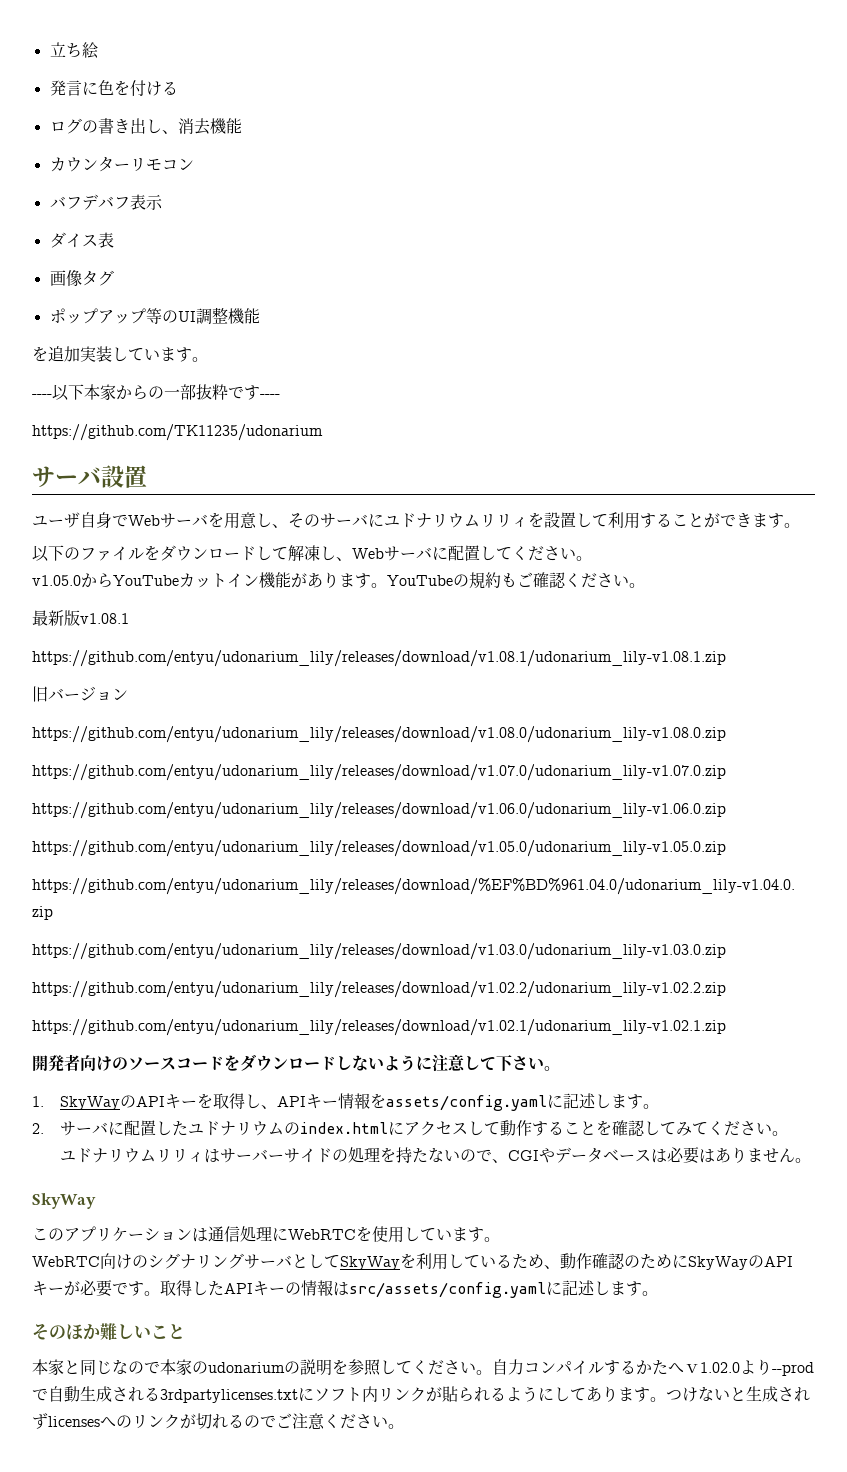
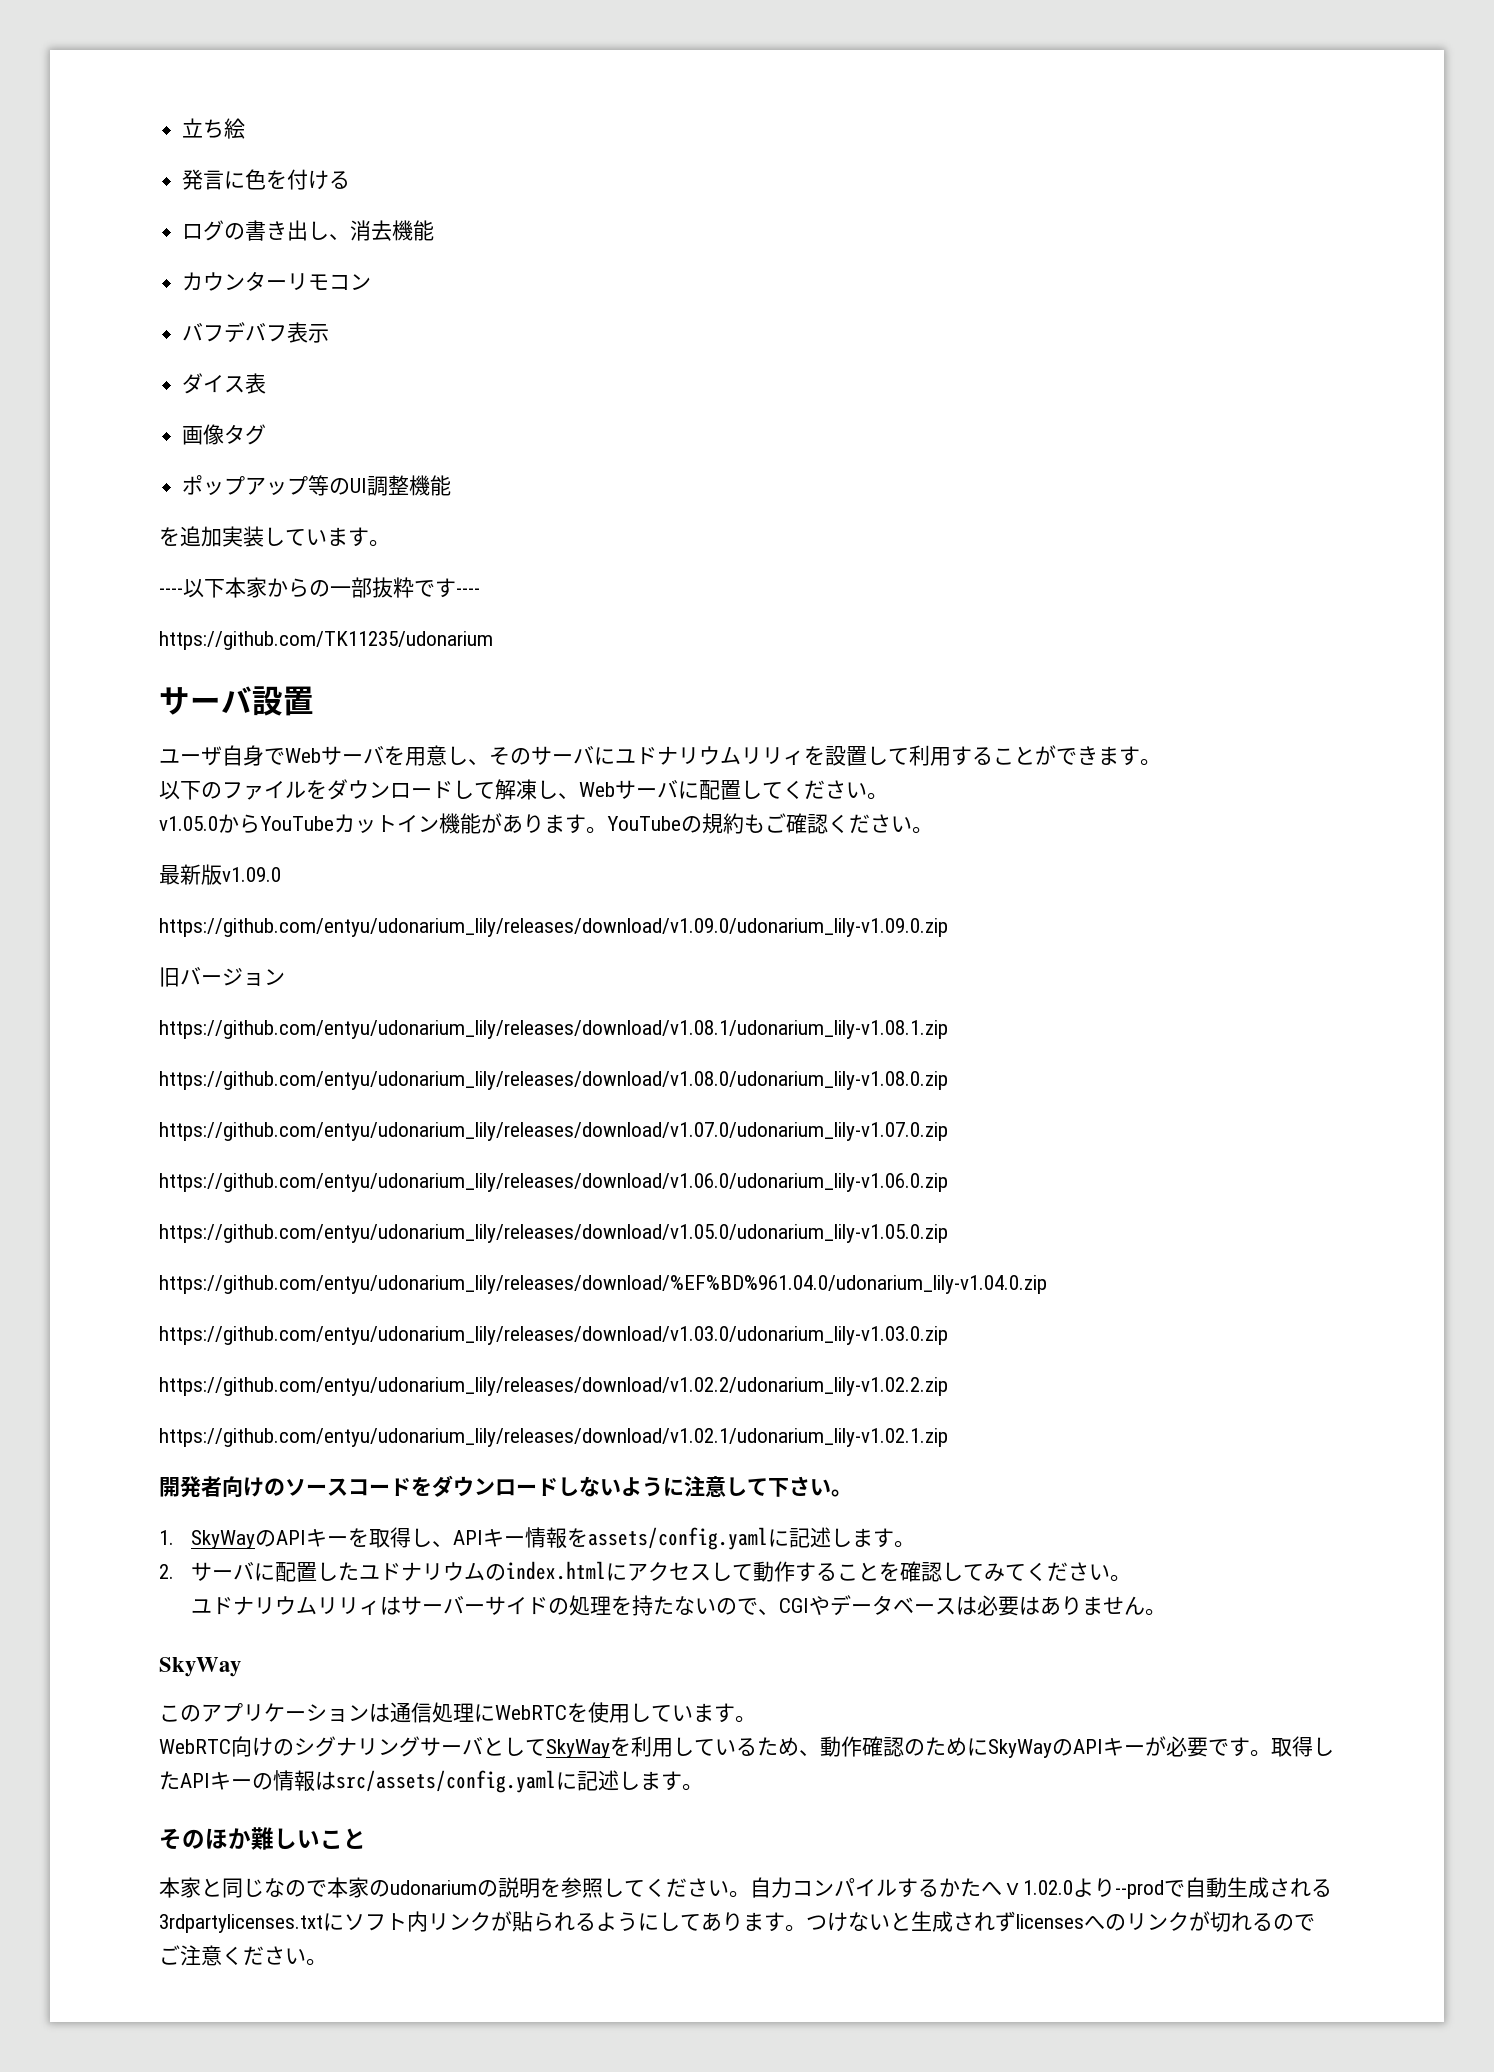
[80,613,129,624] [32,650,726,667] v1.08.1 // https://github.com/entyu/udonarium_lily/releases/download/v1.08.1/udonarium_lily-v1.08.1.zip -> [222,867,281,882] [159,918,948,937] v1.09.0 // https://github.com/entyu/udonarium_lily/releases/download/v1.09.0/udonarium_lily-v1.09.0.zip
(128, 694) none -> [159,1020,948,1039] // https://github.com/entyu/udonarium_lily/releases/download/v1.08.1/udonarium_lily-v1.08.1.zip

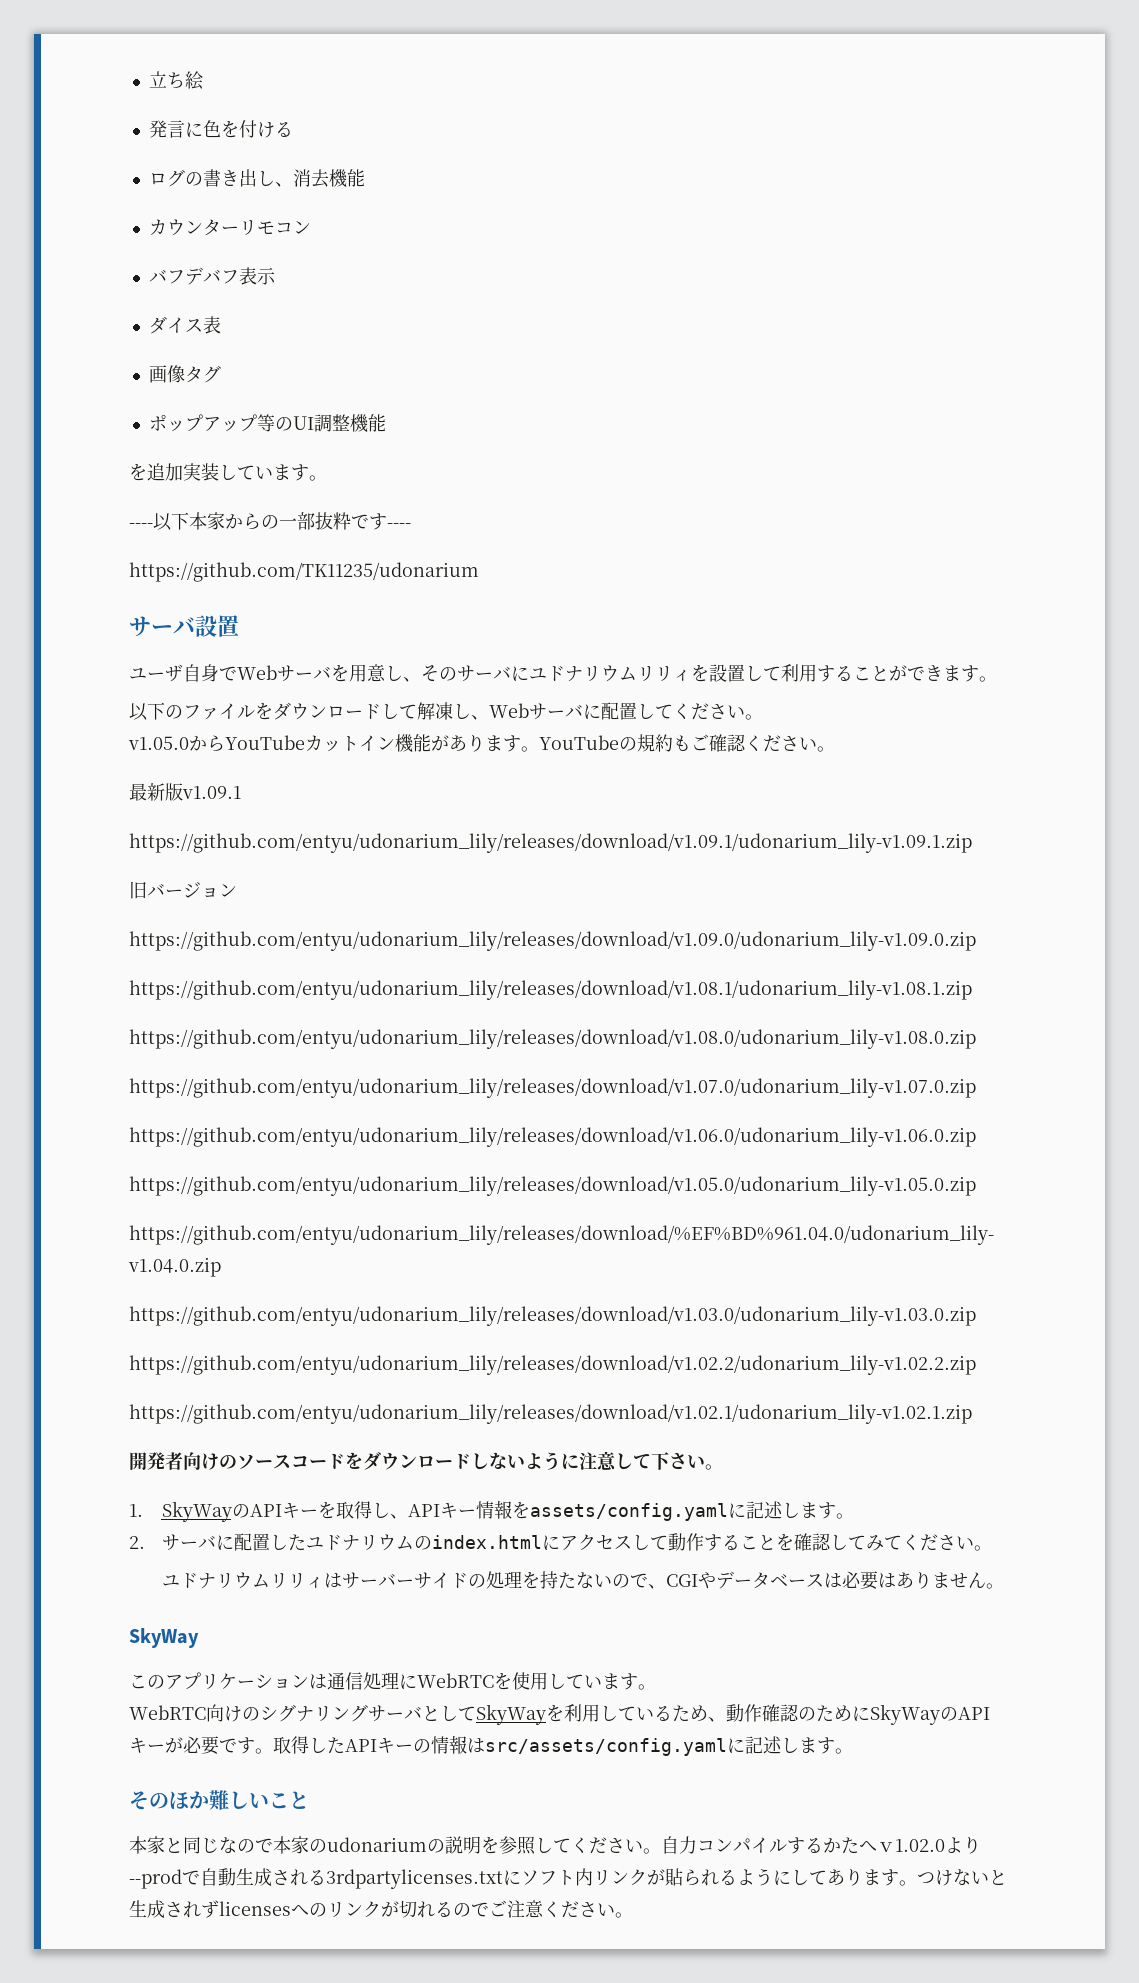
[222,867,281,882] [159,918,948,937] v1.09.0 // https://github.com/entyu/udonarium_lily/releases/download/v1.09.0/udonarium_lily-v1.09.0.zip -> [182,786,241,799] [129,833,972,853] v1.09.1 // https://github.com/entyu/udonarium_lily/releases/download/v1.09.1/udonarium_lily-v1.09.1.zip
(285, 977) none -> [129,931,976,951] // https://github.com/entyu/udonarium_lily/releases/download/v1.09.0/udonarium_lily-v1.09.0.zip

